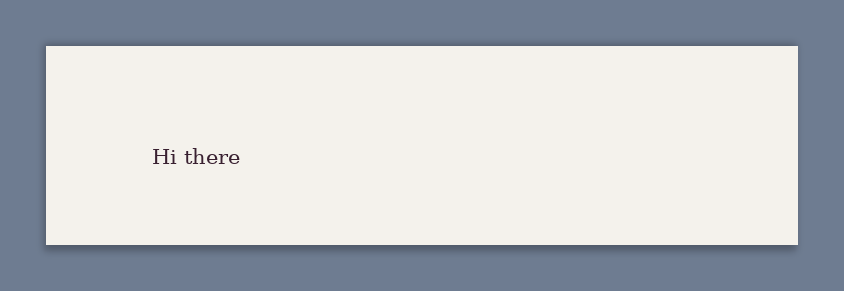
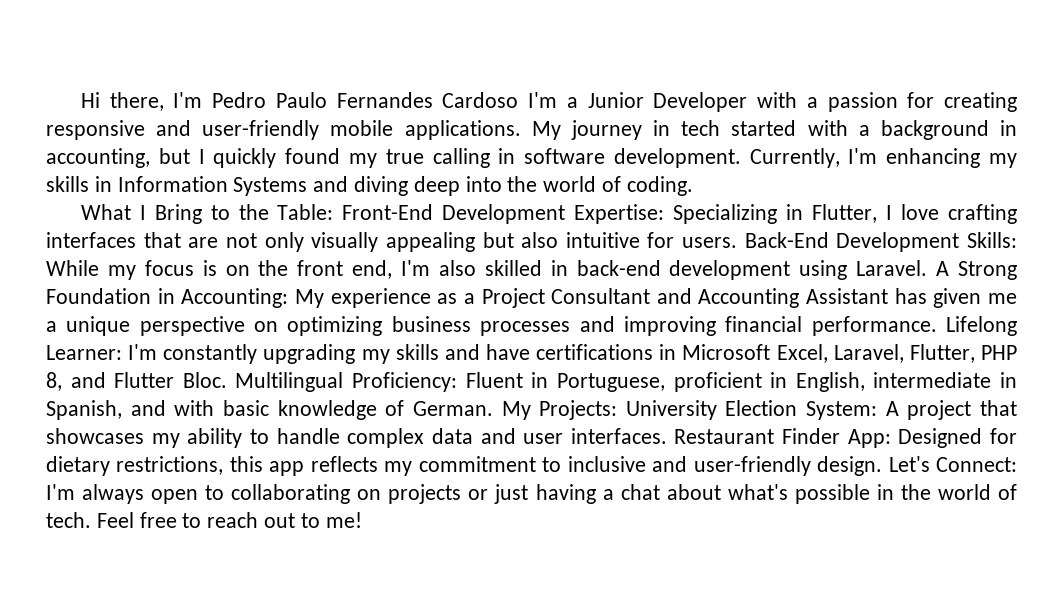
[184,148,240,164] there -> [109,92,1017,112] [46,120,1018,140] [46,148,1018,168] [46,176,693,196] [80,204,1017,224] [46,232,1017,252] [46,260,1017,280] [46,288,1017,308] [46,316,1018,336] [46,344,1017,364] [46,372,1018,392] [46,400,1017,420] [46,428,1017,448] [46,456,1017,476] [46,484,1017,504] [46,512,362,528] there, I'm Pedro Paulo Fernandes Cardoso I'm a Junior Developer with a passion for creating responsive and user-friendly mobile applications. My journey in tech started with a background in accounting, but I quickly found my true calling in software development. Currently, I'm enhancing my skills in Information Systems and diving deep into the world of coding. // What I Bring to the Table: Front-End Development Expertise: Specializing in Flutter, I love crafting interfaces that are not only visually appealing but also intuitive for users. Back-End Development Skills: While my focus is on the front end, I'm also skilled in back-end development using Laravel. A Strong Foundation in Accounting: My experience as a Project Consultant and Accounting Assistant has given me a unique perspective on optimizing business processes and improving financial performance. Lifelong Learner: I'm constantly upgrading my skills and have certifications in Microsoft Excel, Laravel, Flutter, PHP 8, and Flutter Bloc. Multilingual Proficiency: Fluent in Portuguese, proficient in English, intermediate in Spanish, and with basic knowledge of German. My Projects: University Election System: A project that showcases my ability to handle complex data and user interfaces. Restaurant Finder App: Designed for dietary restrictions, this app reflects my commitment to inclusive and user-friendly design. Let's Connect: I'm always open to collaborating on projects or just having a chat about what's possible in the world of tech. Feel free to reach out to me!

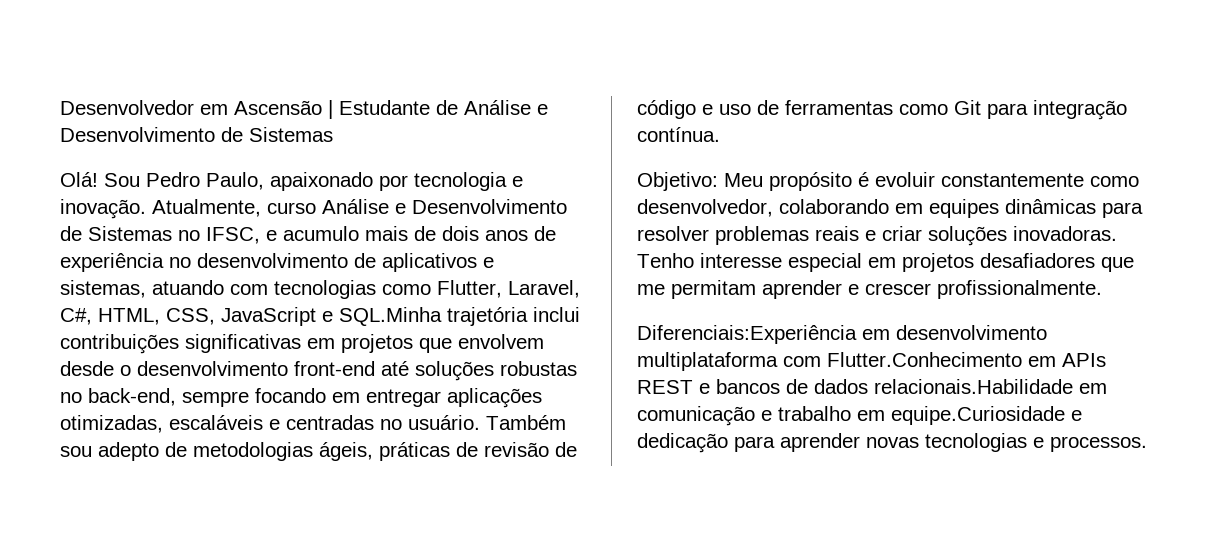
[80,92,1017,112] [46,120,1018,140] [46,148,1018,168] [46,176,693,196] [80,204,1017,224] [46,232,1017,252] [46,260,1017,280] [46,288,1017,308] [46,316,1018,336] [46,344,1017,364] [46,372,1018,392] [46,400,1017,420] [46,428,1017,448] [46,456,1017,476] [46,484,1017,504] [46,512,362,528] Hi there, I'm Pedro Paulo Fernandes Cardoso I'm a Junior Developer with a passion for creating responsive and user-friendly mobile applications. My journey in tech started with a background in accounting, but I quickly found my true calling in software development. Currently, I'm enhancing my skills in Information Systems and diving deep into the world of coding. // What I Bring to the Table: Front-End Development Expertise: Specializing in Flutter, I love crafting interfaces that are not only visually appealing but also intuitive for users. Back-End Development Skills: While my focus is on the front end, I'm also skilled in back-end development using Laravel. A Strong Foundation in Accounting: My experience as a Project Consultant and Accounting Assistant has given me a unique perspective on optimizing business processes and improving financial performance. Lifelong Learner: I'm constantly upgrading my skills and have certifications in Microsoft Excel, Laravel, Flutter, PHP 8, and Flutter Bloc. Multilingual Proficiency: Fluent in Portuguese, proficient in English, intermediate in Spanish, and with basic knowledge of German. My Projects: University Election System: A project that showcases my ability to handle complex data and user interfaces. Restaurant Finder App: Designed for dietary restrictions, this app reflects my commitment to inclusive and user-friendly design. Let's Connect: I'm always open to collaborating on projects or just having a chat about what's possible in the world of tech. Feel free to reach out to me! -> [60,100,548,119] [60,127,333,142] [60,172,523,191] [60,199,567,219] [60,226,556,244] [60,253,494,272] [60,280,580,299] [60,307,580,326] [60,334,544,354] [60,361,577,381] [60,388,542,408] [60,415,566,433] [60,442,577,461] [637,100,1127,120] [637,127,720,142] [637,172,1139,191] [637,199,1143,218] [637,226,1117,246] [637,253,1134,272] [637,280,1102,299] [637,325,1047,344] [637,352,1106,371] [637,379,1107,394] [637,406,1082,426] [637,433,1147,453] Desenvolvedor em Ascensão | Estudante de Análise e Desenvolvimento de Sistemas // Olá! Sou Pedro Paulo, apaixonado por tecnologia e inovação. Atualmente, curso Análise e Desenvolvimento de Sistemas no IFSC, e acumulo mais de dois anos de experiência no desenvolvimento de aplicativos e sistemas, atuando com tecnologias como Flutter, Laravel, C#, HTML, CSS, JavaScript e SQL.Minha trajetória inclui contribuições significativas em projetos que envolvem desde o desenvolvimento front-end até soluções robustas no back-end, sempre focando em entregar aplicações otimizadas, escaláveis e centradas no usuário. Também sou adepto de metodologias ágeis, práticas de revisão de código e uso de ferramentas como Git para integração contínua. // Objetivo: Meu propósito é evoluir constantemente como desenvolvedor, colaborando em equipes dinâmicas para resolver problemas reais e criar soluções inovadoras. Tenho interesse especial em projetos desafiadores que me permitam aprender e crescer profissionalmente. // Diferenciais:Experiência em desenvolvimento multiplataforma com Flutter.Conhecimento em APIs REST e bancos de dados relacionais.Habilidade em comunicação e trabalho em equipe.Curiosidade e dedicação para aprender novas tecnologias e processos.

